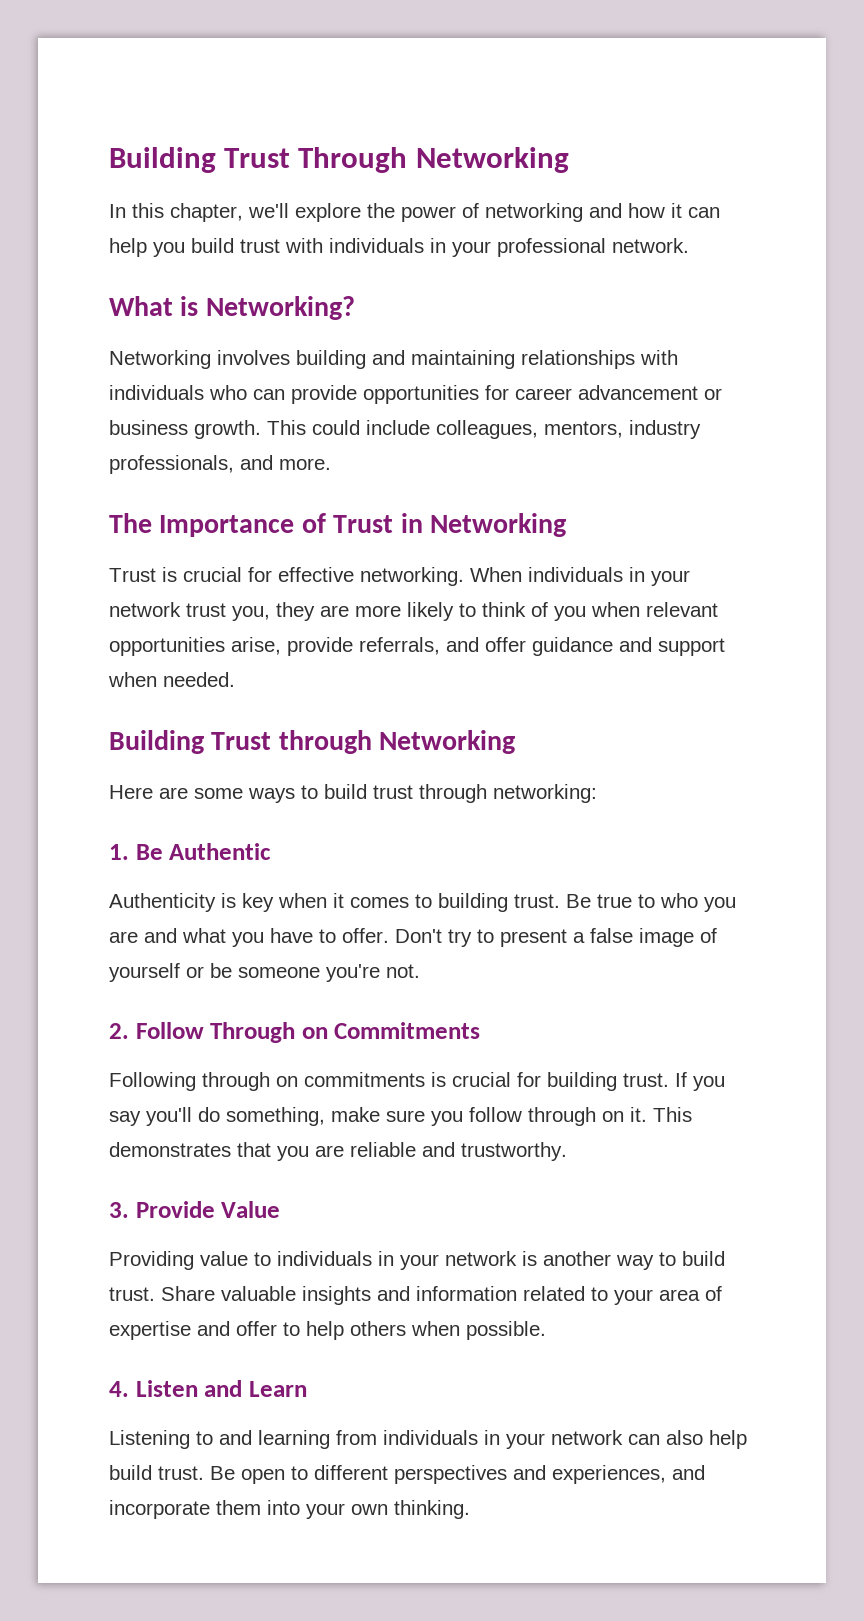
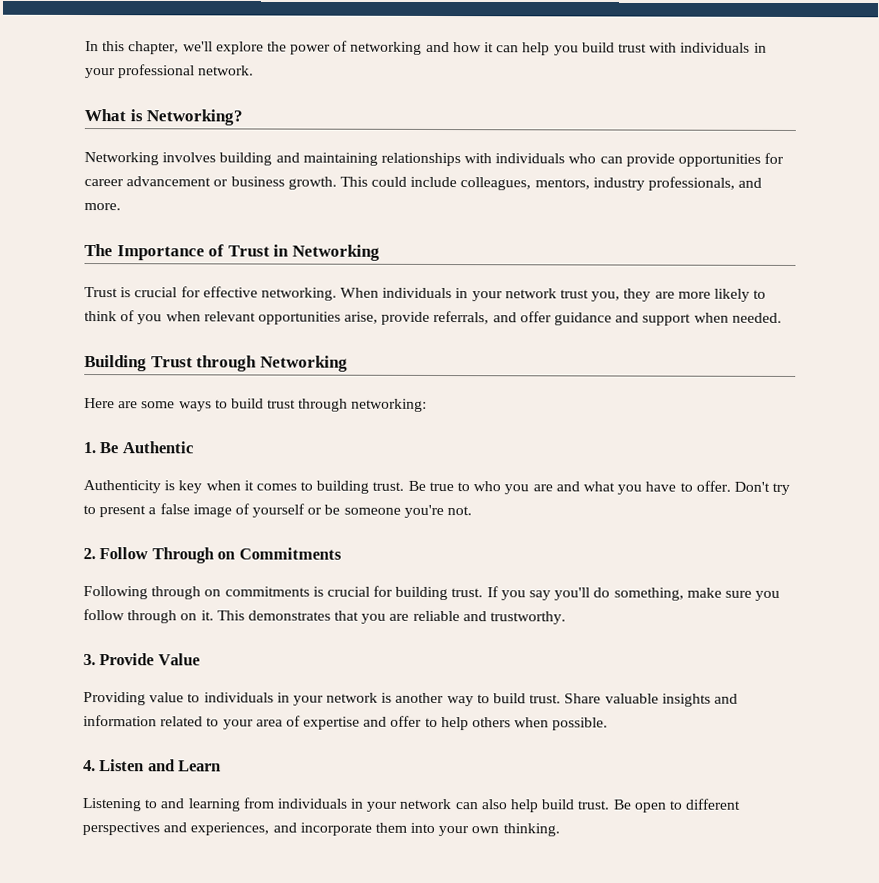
[109,147,569,173] Building Trust Through Networking // -> (85, 46) none

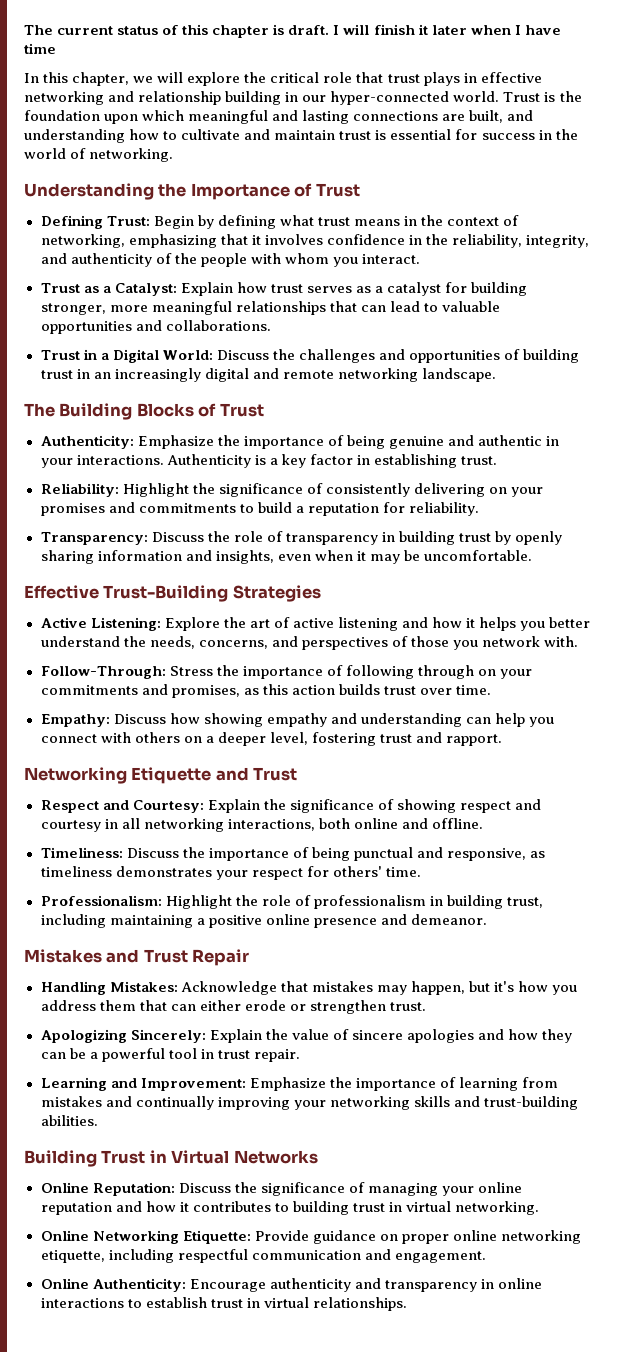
[85,40,767,56] [85,64,255,79] [84,109,244,126] [84,152,785,167] [84,176,763,191] [84,203,121,211] [84,244,380,261] [84,286,767,302] [84,310,782,326] [84,355,348,372] [84,398,428,412] [83,441,193,454] [83,480,791,495] [83,503,473,519] [83,547,342,564] [83,585,781,601] [83,609,567,625] [83,653,200,666] [83,692,738,707] [83,715,609,731] [83,759,222,772] [82,797,742,813] [82,822,560,837] In this chapter, we'll explore the power of networking and how it can help you build trust with individuals in your professional network. // What is Networking? // Networking involves building and maintaining relationships with individuals who can provide opportunities for career advancement or business growth. This could include colleagues, mentors, industry professionals, and more. // The Importance of Trust in Networking // Trust is crucial for effective networking. When individuals in your network trust you, they are more likely to think of you when relevant opportunities arise, provide referrals, and offer guidance and support when needed. // Building Trust through Networking // Here are some ways to build trust through networking: // 1. Be Authentic // Authenticity is key when it comes to building trust. Be true to who you are and what you have to offer. Don't try to present a false image of yourself or be someone you're not. // 2. Follow Through on Commitments // Following through on commitments is crucial for building trust. If you say you'll do something, make sure you follow through on it. This demonstrates that you are reliable and trustworthy. // 3. Provide Value // Providing value to individuals in your network is another way to build trust. Share valuable insights and information related to your area of expertise and offer to help others when possible. // 4. Listen and Learn // Listening to and learning from individuals in your network can also help build trust. Be open to different perspectives and experiences, and incorporate them into your own thinking. -> [24,24,561,38] [24,43,56,54] [24,72,542,86] [24,91,582,105] [24,110,534,124] [24,129,578,143] [24,148,174,162] [24,183,360,200] [40,215,520,229] [40,234,589,248] [40,253,420,267] [40,282,528,296] [40,301,500,315] [40,320,271,334] [40,349,580,363] [40,368,496,382] [24,403,264,420] [40,435,559,449] [40,454,497,468] [40,483,543,497] [40,502,479,516] [40,531,563,545] [40,550,532,564] [24,585,321,602] [40,617,591,631] [40,636,578,650] [40,665,532,679] [40,684,491,698] [40,713,554,727] [40,732,503,746] [24,767,298,784] [40,799,541,813] [40,818,483,832] [40,847,545,861] [40,866,421,880] [40,895,543,909] [40,914,487,928] [24,949,250,966] [40,981,577,995] [40,1000,426,1014] [40,1029,572,1043] [40,1048,300,1062] [40,1077,558,1091] [40,1096,578,1110] [40,1115,98,1126] [24,1150,318,1167] [40,1182,522,1196] [40,1201,539,1215] [40,1230,581,1244] [40,1249,486,1263] [40,1278,542,1292] [40,1297,407,1311] The current status of this chapter is draft. I will finish it later when I have time // In this chapter, we will explore the critical role that trust plays in effective networking and relationship building in our hyper-connected world. Trust is the foundation upon which meaningful and lasting connections are built, and understanding how to cultivate and maintain trust is essential for success in the world of networking. // Understanding the Importance of Trust // Defining Trust: Begin by defining what trust means in the context of networking, emphasizing that it involves confidence in the reliability, integrity, and authenticity of the people with whom you interact. // Trust as a Catalyst: Explain how trust serves as a catalyst for building stronger, more meaningful relationships that can lead to valuable opportunities and collaborations. // Trust in a Digital World: Discuss the challenges and opportunities of building trust in an increasingly digital and remote networking landscape. // The Building Blocks of Trust // Authenticity: Emphasize the importance of being genuine and authentic in your interactions. Authenticity is a key factor in establishing trust. // Reliability: Highlight the significance of consistently delivering on your promises and commitments to build a reputation for reliability. // Transparency: Discuss the role of transparency in building trust by openly sharing information and insights, even when it may be uncomfortable. // Effective Trust-Building Strategies // Active Listening: Explore the art of active listening and how it helps you better understand the needs, concerns, and perspectives of those you network with. // Follow-Through: Stress the importance of following through on your commitments and promises, as this action builds trust over time. // Empathy: Discuss how showing empathy and understanding can help you connect with others on a deeper level, fostering trust and rapport. // Networking Etiquette and Trust // Respect and Courtesy: Explain the significance of showing respect and courtesy in all networking interactions, both online and offline. // Timeliness: Discuss the importance of being punctual and responsive, as timeliness demonstrates your respect for others' time. // Professionalism: Highlight the role of professionalism in building trust, including maintaining a positive online presence and demeanor. // Mistakes and Trust Repair // Handling Mistakes: Acknowledge that mistakes may happen, but it's how you address them that can either erode or strengthen trust. // Apologizing Sincerely: Explain the value of sincere apologies and how they can be a powerful tool in trust repair. // Learning and Improvement: Emphasize the importance of learning from mistakes and continually improving your networking skills and trust-building abilities. // Building Trust in Virtual Networks // Online Reputation: Discuss the significance of managing your online reputation and how it contributes to building trust in virtual networking. // Online Networking Etiquette: Provide guidance on proper online networking etiquette, including respectful communication and engagement. // Online Authenticity: Encourage authenticity and transparency in online interactions to establish trust in virtual relationships.

